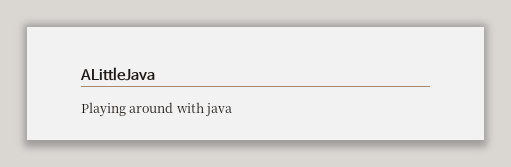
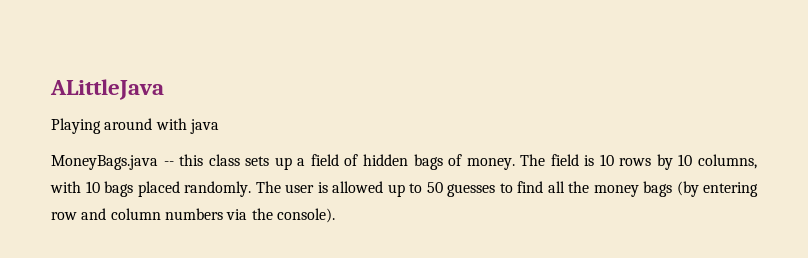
(233, 110) none -> [51,154,757,170] [50,181,758,197] [51,208,335,223] // MoneyBags.java -- this class sets up a field of hidden bags of money. The field is 10 rows by 10 columns, with 10 bags placed randomly. The user is allowed up to 50 guesses to find all the money bags (by entering row and column numbers via the console).

